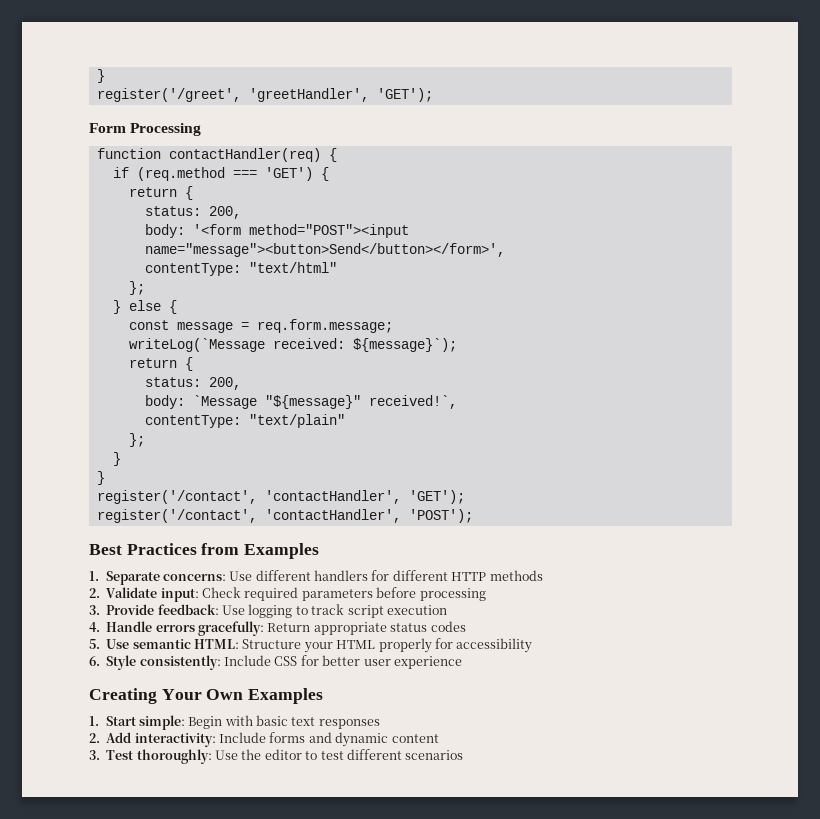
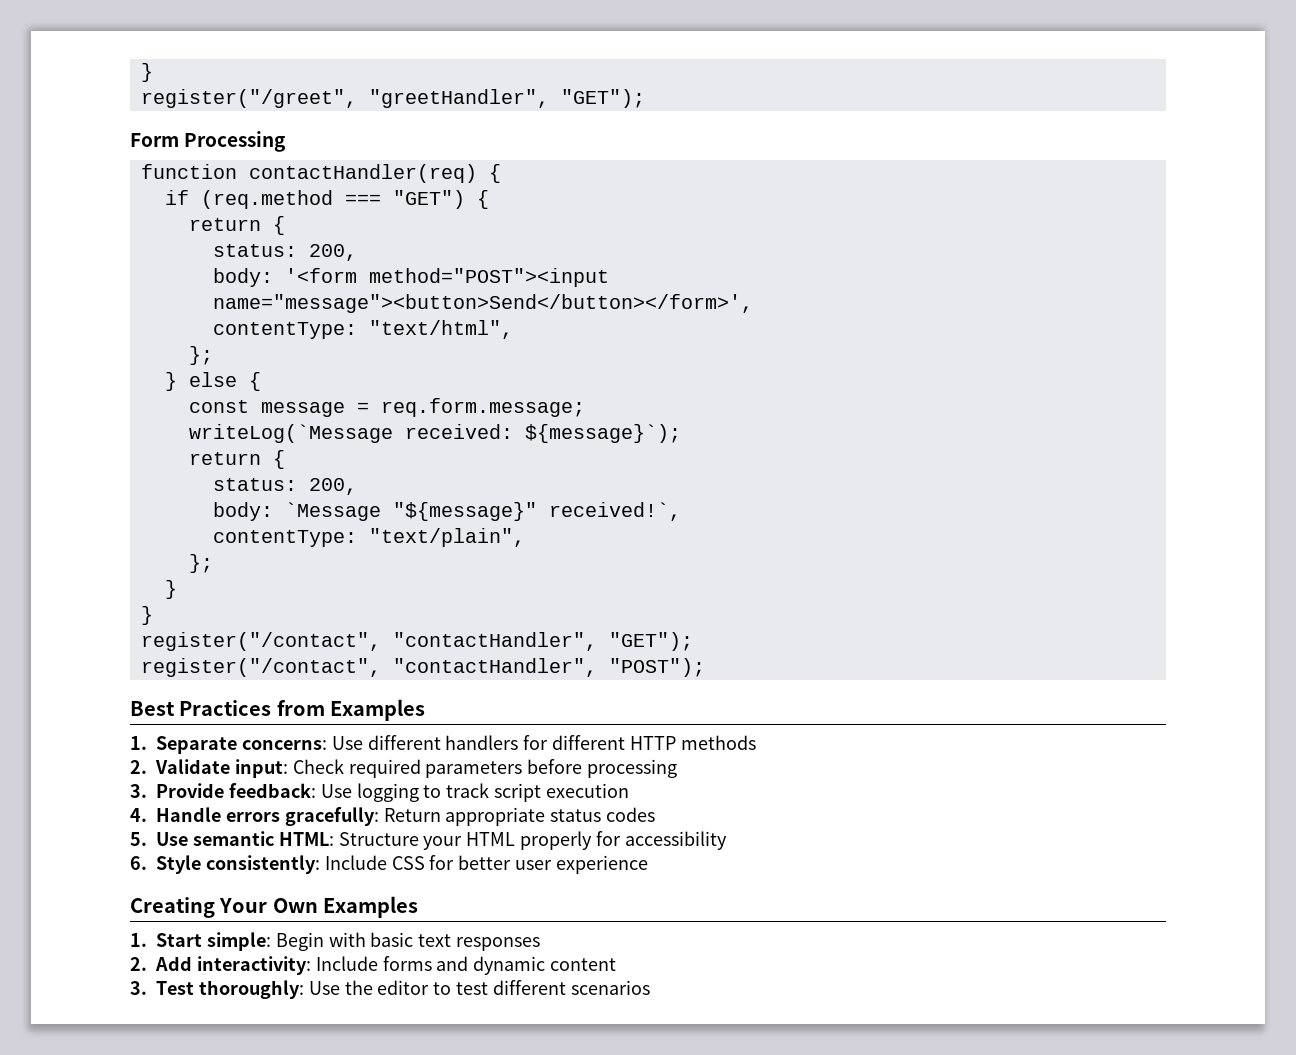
[96,69,105,83] [96,88,433,102] } // register('/greet', 'greetHandler', 'GET'); -> [140,63,153,82] [140,89,645,108] } // register("/greet", "greetHandler", "GET");
[264,167,313,181] 'GET') -> [392,190,465,209] "GET")
[248,262,337,273] "text/html" -> [368,320,513,339] "text/html",
[248,414,345,428] "text/plain" -> [368,528,525,547] "text/plain",
[96,490,465,504] [96,509,473,523] register('/contact', 'contactHandler', 'GET'); // register('/contact', 'contactHandler', 'POST'); -> [140,632,693,651] [140,658,705,677] register("/contact", "contactHandler", "GET"); // register("/contact", "contactHandler", "POST");

